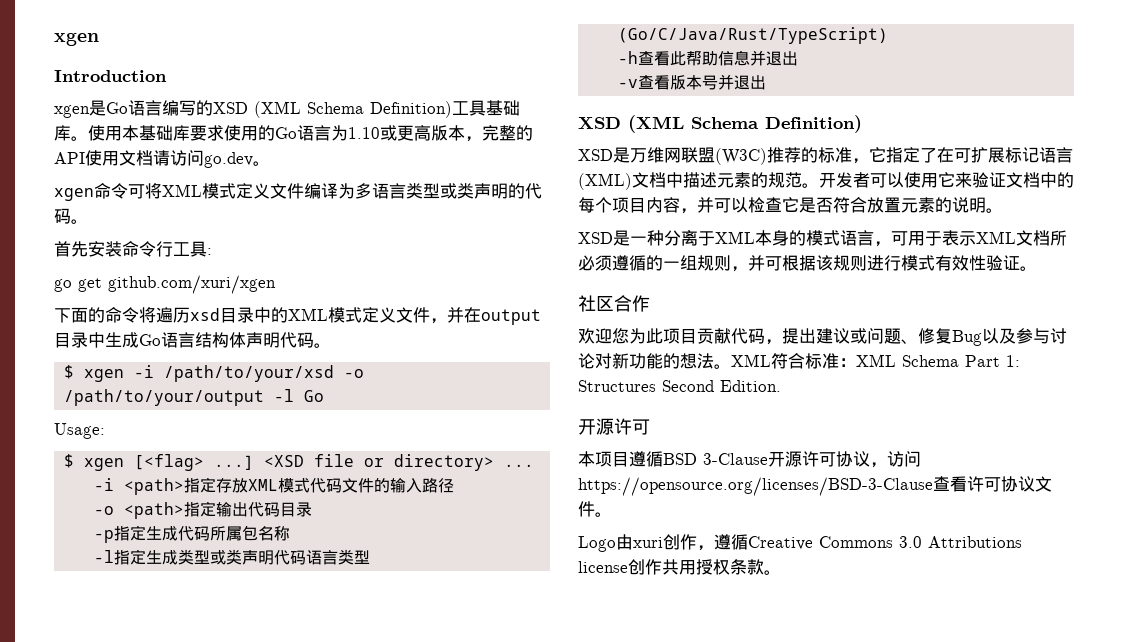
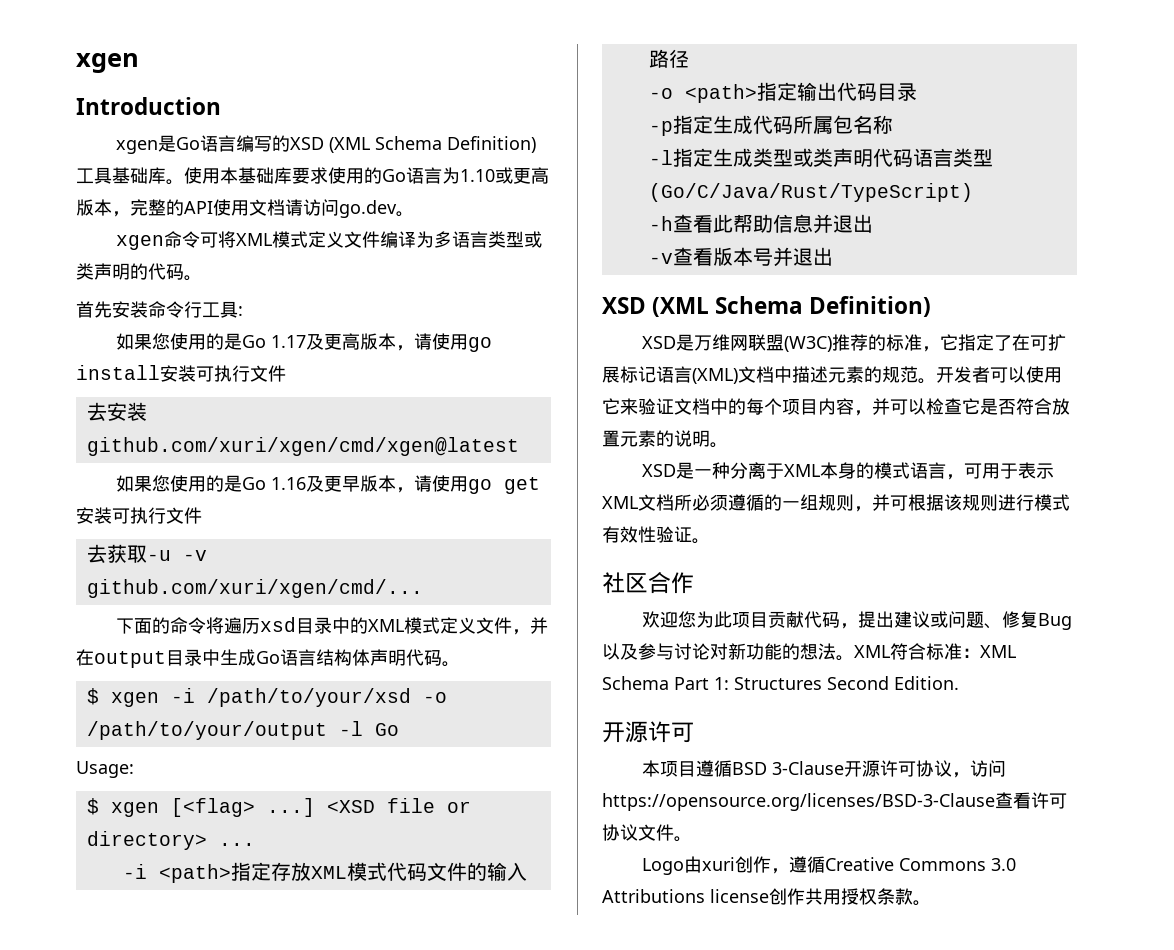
[54,275,276,294] go get github.com/xuri/xgen -> [116,333,493,352] [76,365,286,382] [86,402,147,421] [86,437,519,456] [116,475,541,494] [76,507,202,524] [86,544,207,563] [86,579,423,598] 如果您使用的是Go 1.17及更高版本，请使用go install安装可执行文件 // 去安装github.com/xuri/xgen/cmd/xgen@latest // 如果您使用的是Go 1.16及更早版本，请使用go get安装可执行文件 // 去获取-u -v github.com/xuri/xgen/cmd/...

